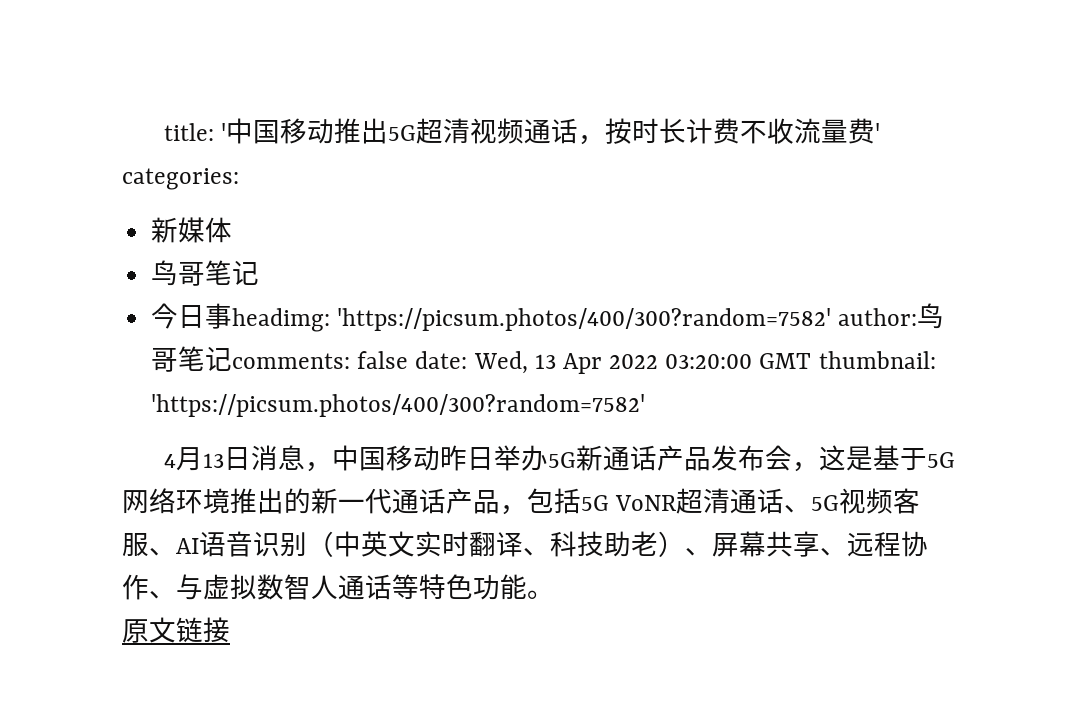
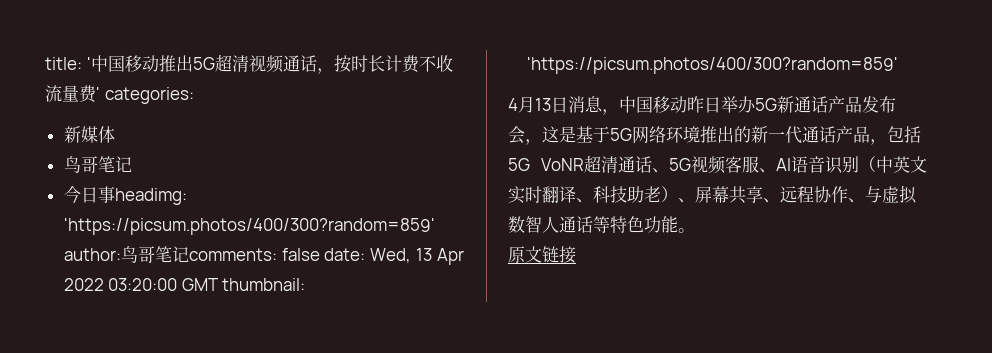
[337,308,832,331] 'https://picsum.photos/400/300?random=7582' -> [63,218,435,235] 'https://picsum.photos/400/300?random=859'
[151,394,646,417] 'https://picsum.photos/400/300?random=7582' -> [526,57,898,74] 'https://picsum.photos/400/300?random=859'

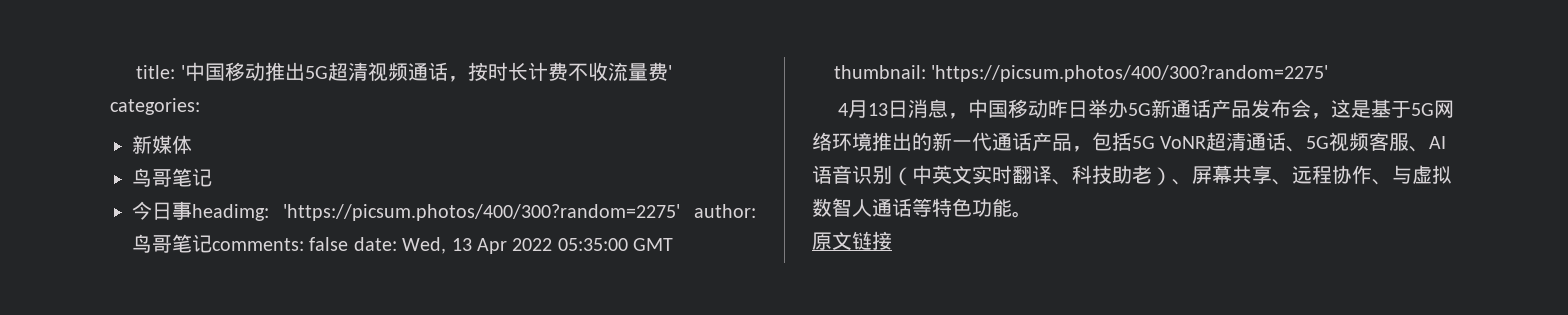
[63,218,435,235] 'https://picsum.photos/400/300?random=859' -> [283,204,680,221] 'https://picsum.photos/400/300?random=2275'
[108,278,178,291] 03:20:00 -> [557,238,628,251] 05:35:00
[526,57,898,74] 'https://picsum.photos/400/300?random=859' -> [931,65,1329,82] 'https://picsum.photos/400/300?random=2275'

